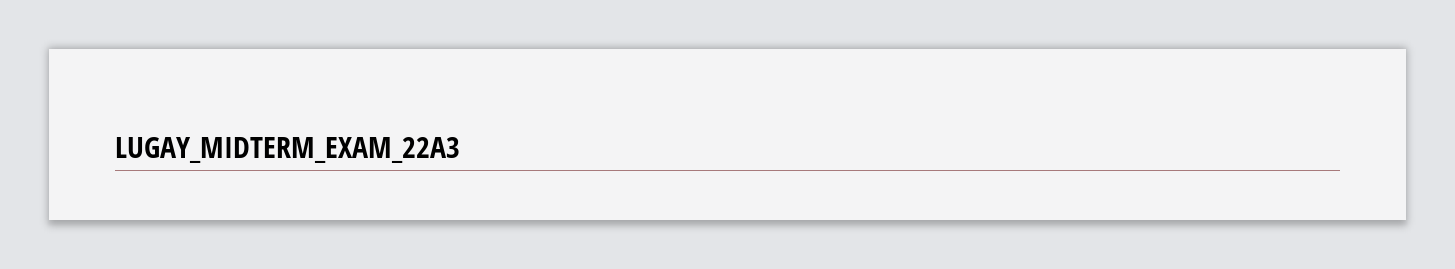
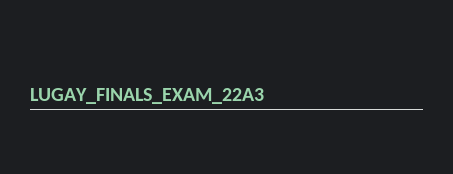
[115,137,460,163] LUGAY_MIDTERM_EXAM_22A3 -> [30,88,264,104] LUGAY_FINALS_EXAM_22A3

